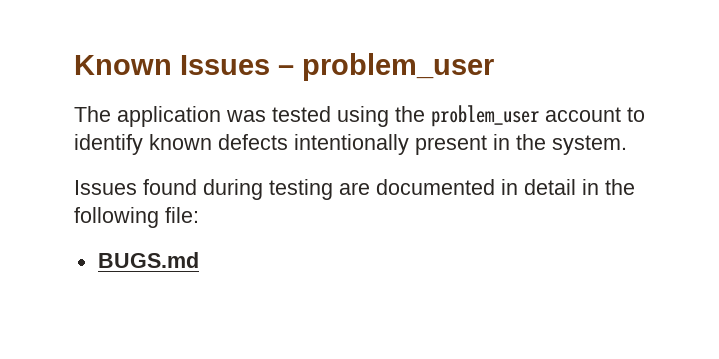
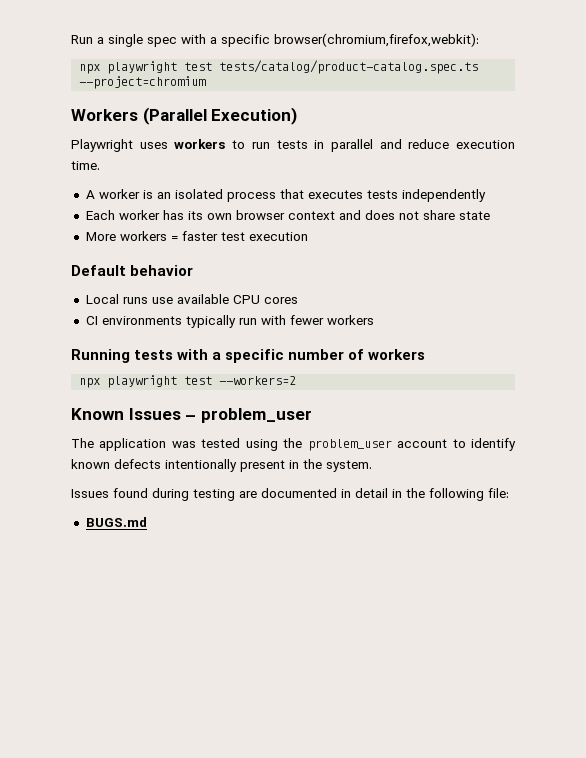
(74, 65) none -> [71,33,479,47] [79,60,479,74] [79,76,207,89] [71,107,298,125] [71,139,515,152] [71,161,100,170] [85,189,486,202] [85,210,490,220] [85,231,308,241] [71,265,194,276] [85,294,298,304] [85,315,374,328] [71,349,426,363] [79,375,297,388] Run a single spec with a specific browser(chromium,firefox,webkit): // npx playwright test tests/catalog/product-catalog.spec.ts --project=chromium // Workers (Parallel Execution) // Playwright uses workers to run tests in parallel and reduce execution time. // A worker is an isolated process that executes tests independently // Each worker has its own browser context and does not share state // More workers = faster test execution // Default behavior // Local runs use available CPU cores // CI environments typically run with fewer workers // Running tests with a specific number of workers // npx playwright test --workers=2 //

